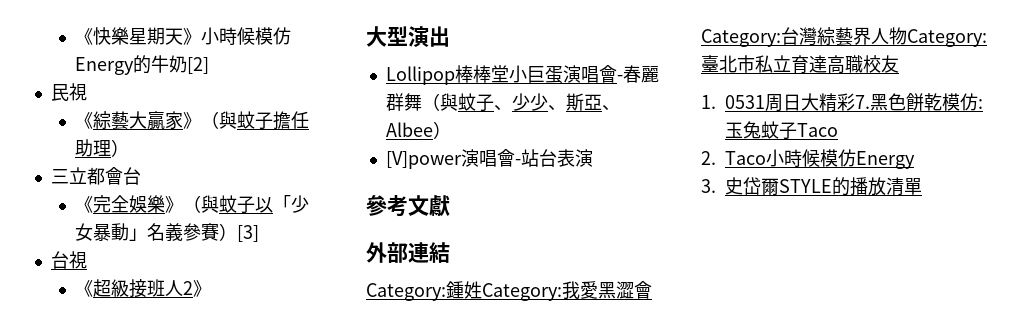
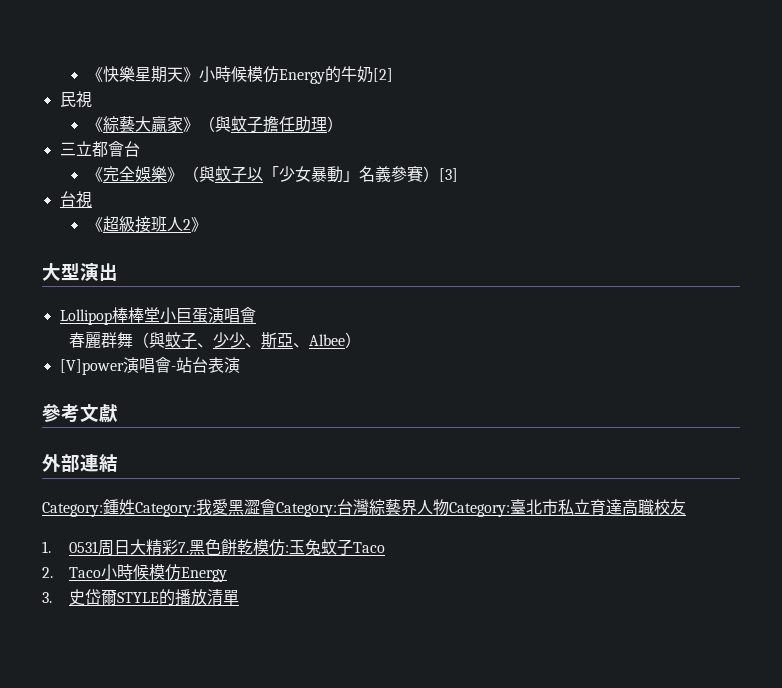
[616,75,623,81] - -> (256, 315) //

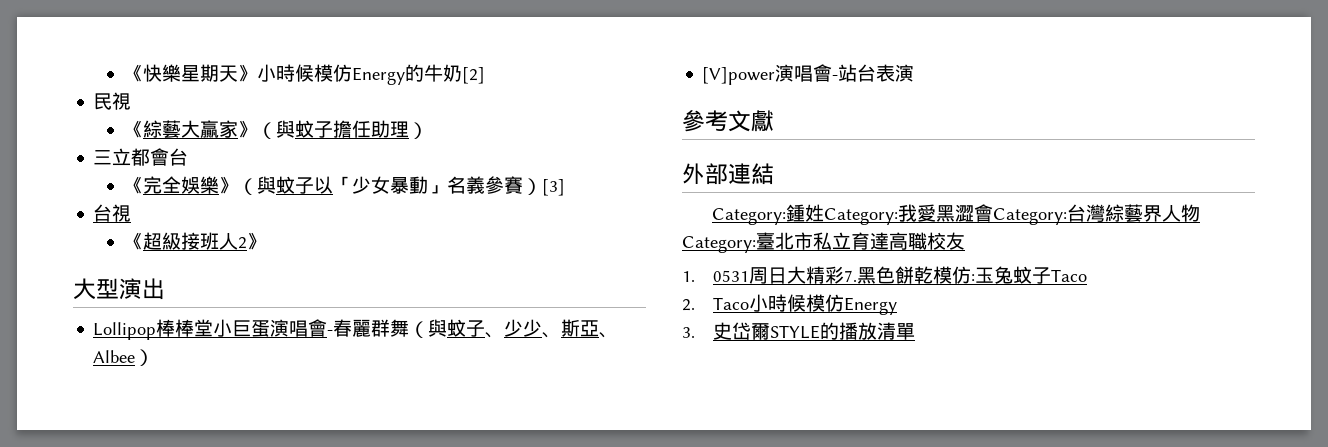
(256, 315) // -> [327,330,334,335] -

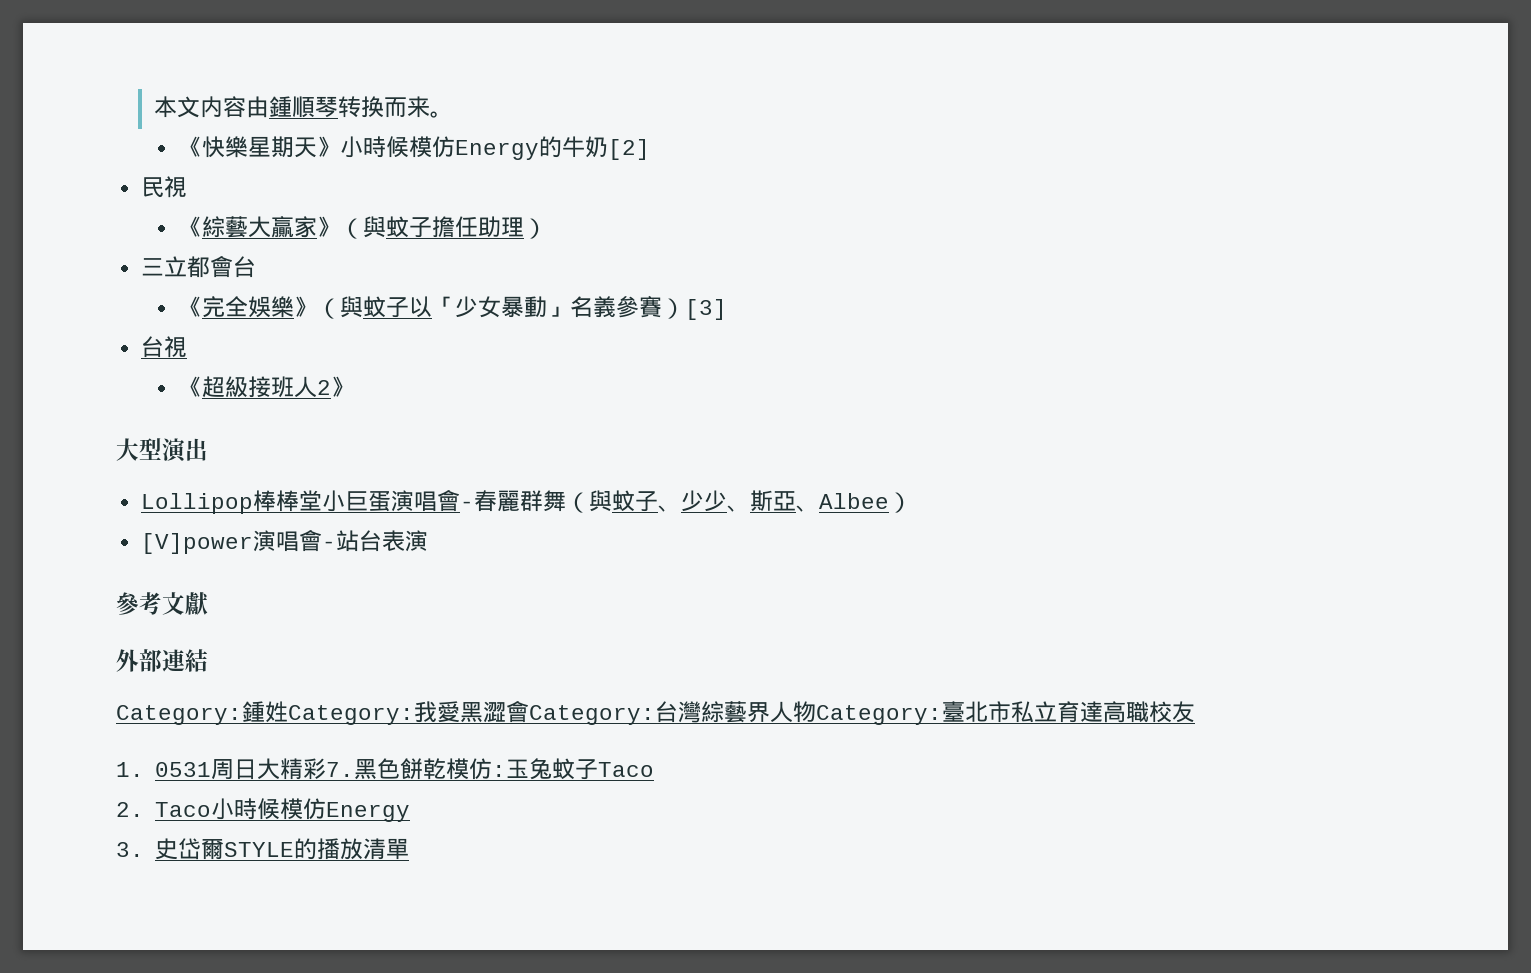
(124, 73) none -> [153,96,453,118] 本文内容由鍾順琴转换而来。 //

